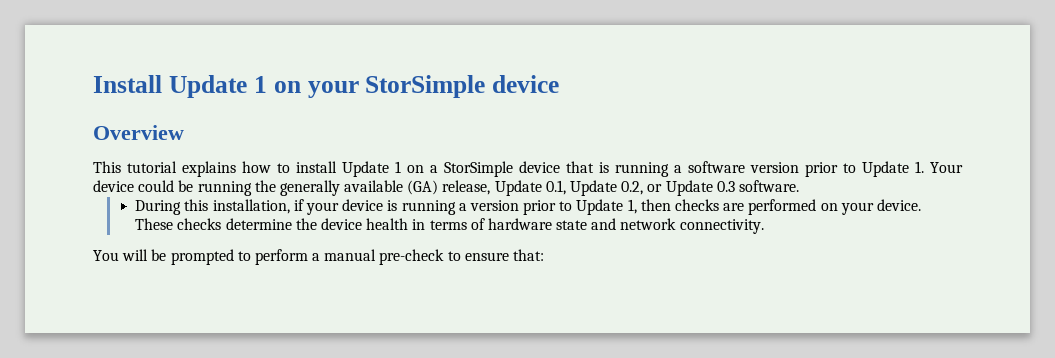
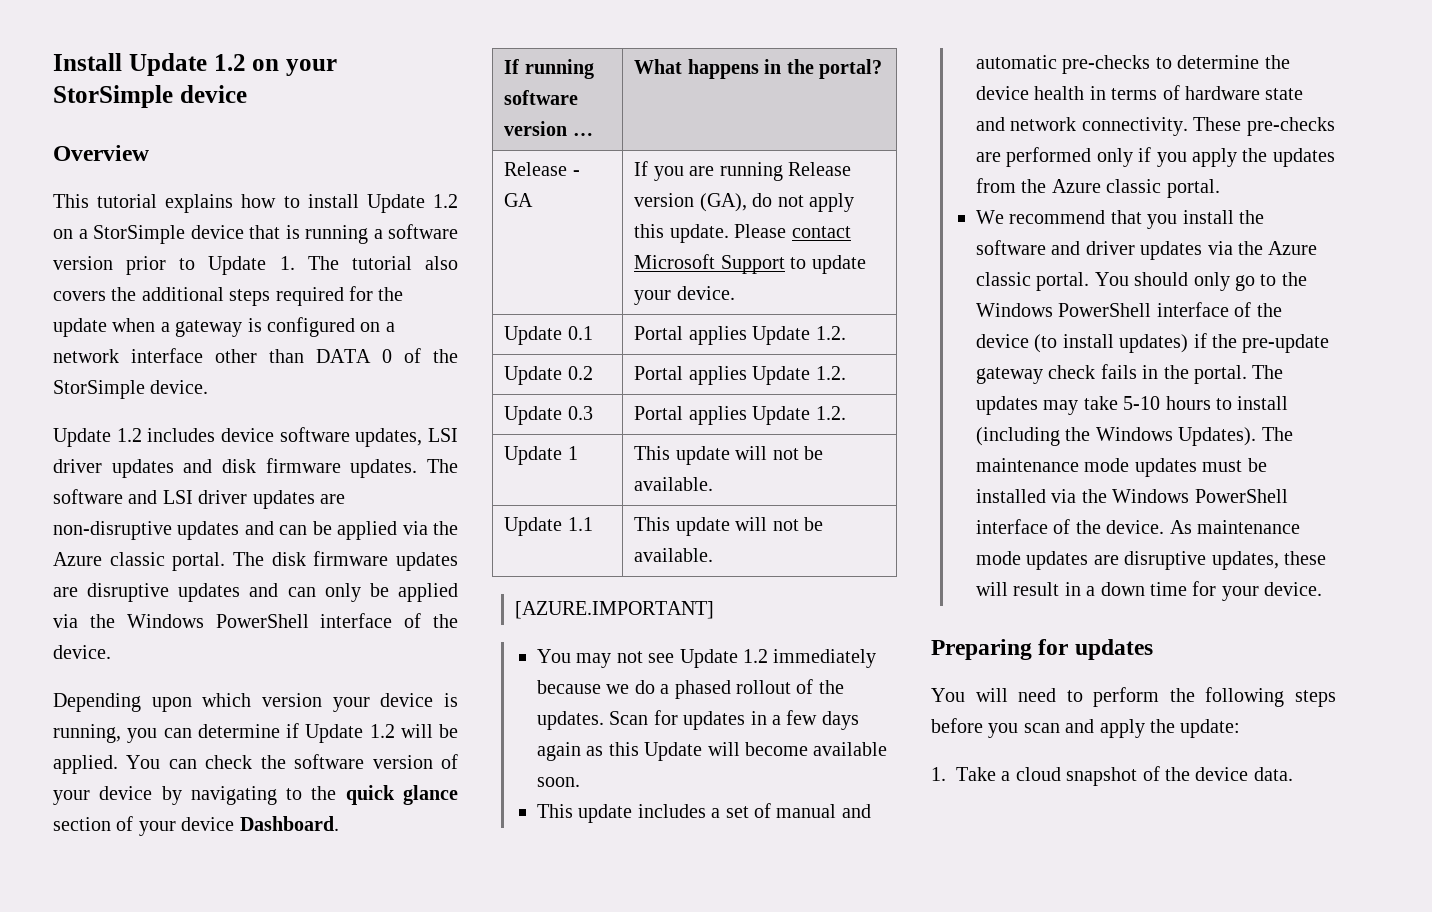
[253,76,267,93] 1 -> [213,54,246,71] 1.2
[395,161,401,173] 1 -> [433,194,458,208] 1.2
[930,162,963,173] [93,180,799,196] [135,199,921,215] [135,218,222,230] Your device could be running the generally available (GA) release, Update 0.1, Update 0.2, or Update 0.3 software. // During this installation, if your device is running a version prior to Update 1, then checks are performed on your device. These checks -> [307,256,458,270] [53,286,404,306] [53,317,395,337] [53,348,458,363] [53,380,209,399] [53,427,458,447] [53,458,458,478] [53,489,345,509] [53,521,459,540] [53,551,459,571] [53,583,459,602] [53,613,458,628] [53,645,111,659] [53,693,459,712] [53,723,458,743] [53,754,458,774] [53,785,458,805] [53,816,339,836] [504,59,594,79] [504,90,579,105] [504,121,593,136] [634,59,882,79] [504,162,580,176] [504,193,534,207] [634,161,851,181] [634,193,854,212] [634,224,851,243] [634,254,866,274] [634,286,735,305] [504,326,593,345] [634,326,846,345] [504,366,593,385] [634,366,846,385] [504,406,593,425] [634,406,846,425] [504,446,578,465] [634,446,823,465] [634,477,714,491] [504,517,593,536] [634,517,823,536] [634,548,714,562] [515,601,715,619] [537,649,877,668] [537,679,844,699] [537,710,859,730] [537,742,888,761] [537,777,581,787] [537,803,871,823] [976,55,1172,74] The tutorial also covers the additional steps required for the update when a gateway is configured on a network interface other than DATA 0 of the StorSimple device. // Update 1.2 includes device software updates, LSI driver updates and disk firmware updates. The software and LSI driver updates are non-disruptive updates and can be applied via the Azure classic portal. The disk firmware updates are disruptive updates and can only be applied via the Windows PowerShell interface of the device. // Depending upon which version your device is running, you can determine if Update 1.2 will be applied. You can check the software version of your device by navigating to the quick glance section of your device Dashboard. // If running software version … | What happens in the portal? // Release - GA | If you are running Release version (GA), do not apply this update. Please contact Microsoft Support to update your device. // Update 0.1 | Portal applies Update 1.2. // Update 0.2 | Portal applies Update 1.2. // Update 0.3 | Portal applies Update 1.2. // Update 1 | This update will not be available. // Update 1.1 | This update will not be available. // [AZURE.IMPORTANT] // You may not see Update 1.2 immediately because we do a phased rollout of the updates. Scan for updates in a few days again as this Update will become available soon. // This update includes a set of manual and automatic pre-checks to
[93,249,545,265] // You will be prompted to perform a manual pre-check to ensure that: -> [1193,117,1335,136] [976,147,1335,167] [976,178,1220,198] [976,210,1265,229] [976,240,1318,260] [976,272,1307,291] [976,302,1282,317] [976,333,1330,353] [976,364,1284,384] [976,396,1289,415] [976,427,1293,446] [976,458,1267,477] [976,489,1288,503] [976,519,1301,534] [976,551,1327,570] [976,581,1323,601] [931,639,1153,660] [931,687,1336,707] [931,718,1241,738] [931,766,1293,786] These pre-checks are performed only if you apply the updates from the Azure classic portal. // We recommend that you install the software and driver updates via the Azure classic portal. You should only go to the Windows PowerShell interface of the device (to install updates) if the pre-update gateway check fails in the portal. The updates may take 5-10 hours to install (including the Windows Updates). The maintenance mode updates must be installed via the Windows PowerShell interface of the device. As maintenance mode updates are disruptive updates, these will result in a down time for your device. // Preparing for updates // You will need to perform the following steps before you scan and apply the update: // 1. Take a cloud snapshot of the device data.

